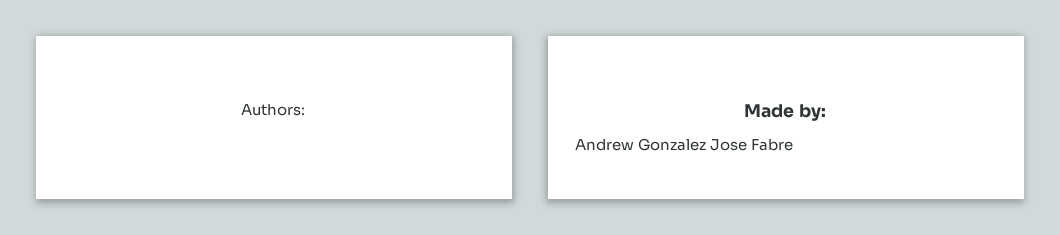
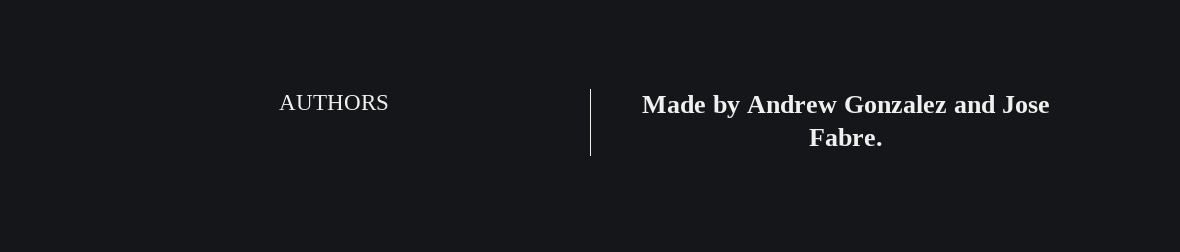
[241,104,305,116] Authors: -> [279,95,389,110] AUTHORS
[798,104,826,121] by: // -> [712,95,740,118] by
[710,139,794,151] Jose Fabre -> [954,95,1051,113] [809,128,883,146] and Jose Fabre.

